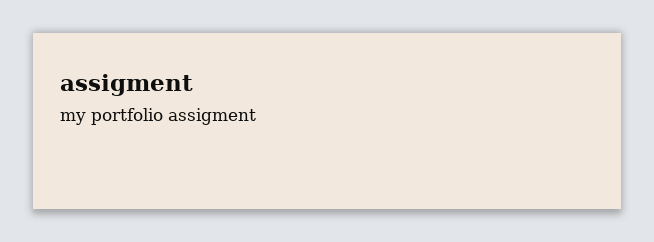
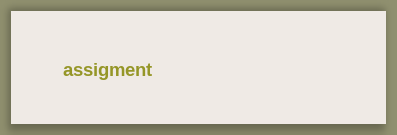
[60,74,193,96] [60,108,256,125] assigment // my portfolio assigment -> [63,63,152,80] assigment

